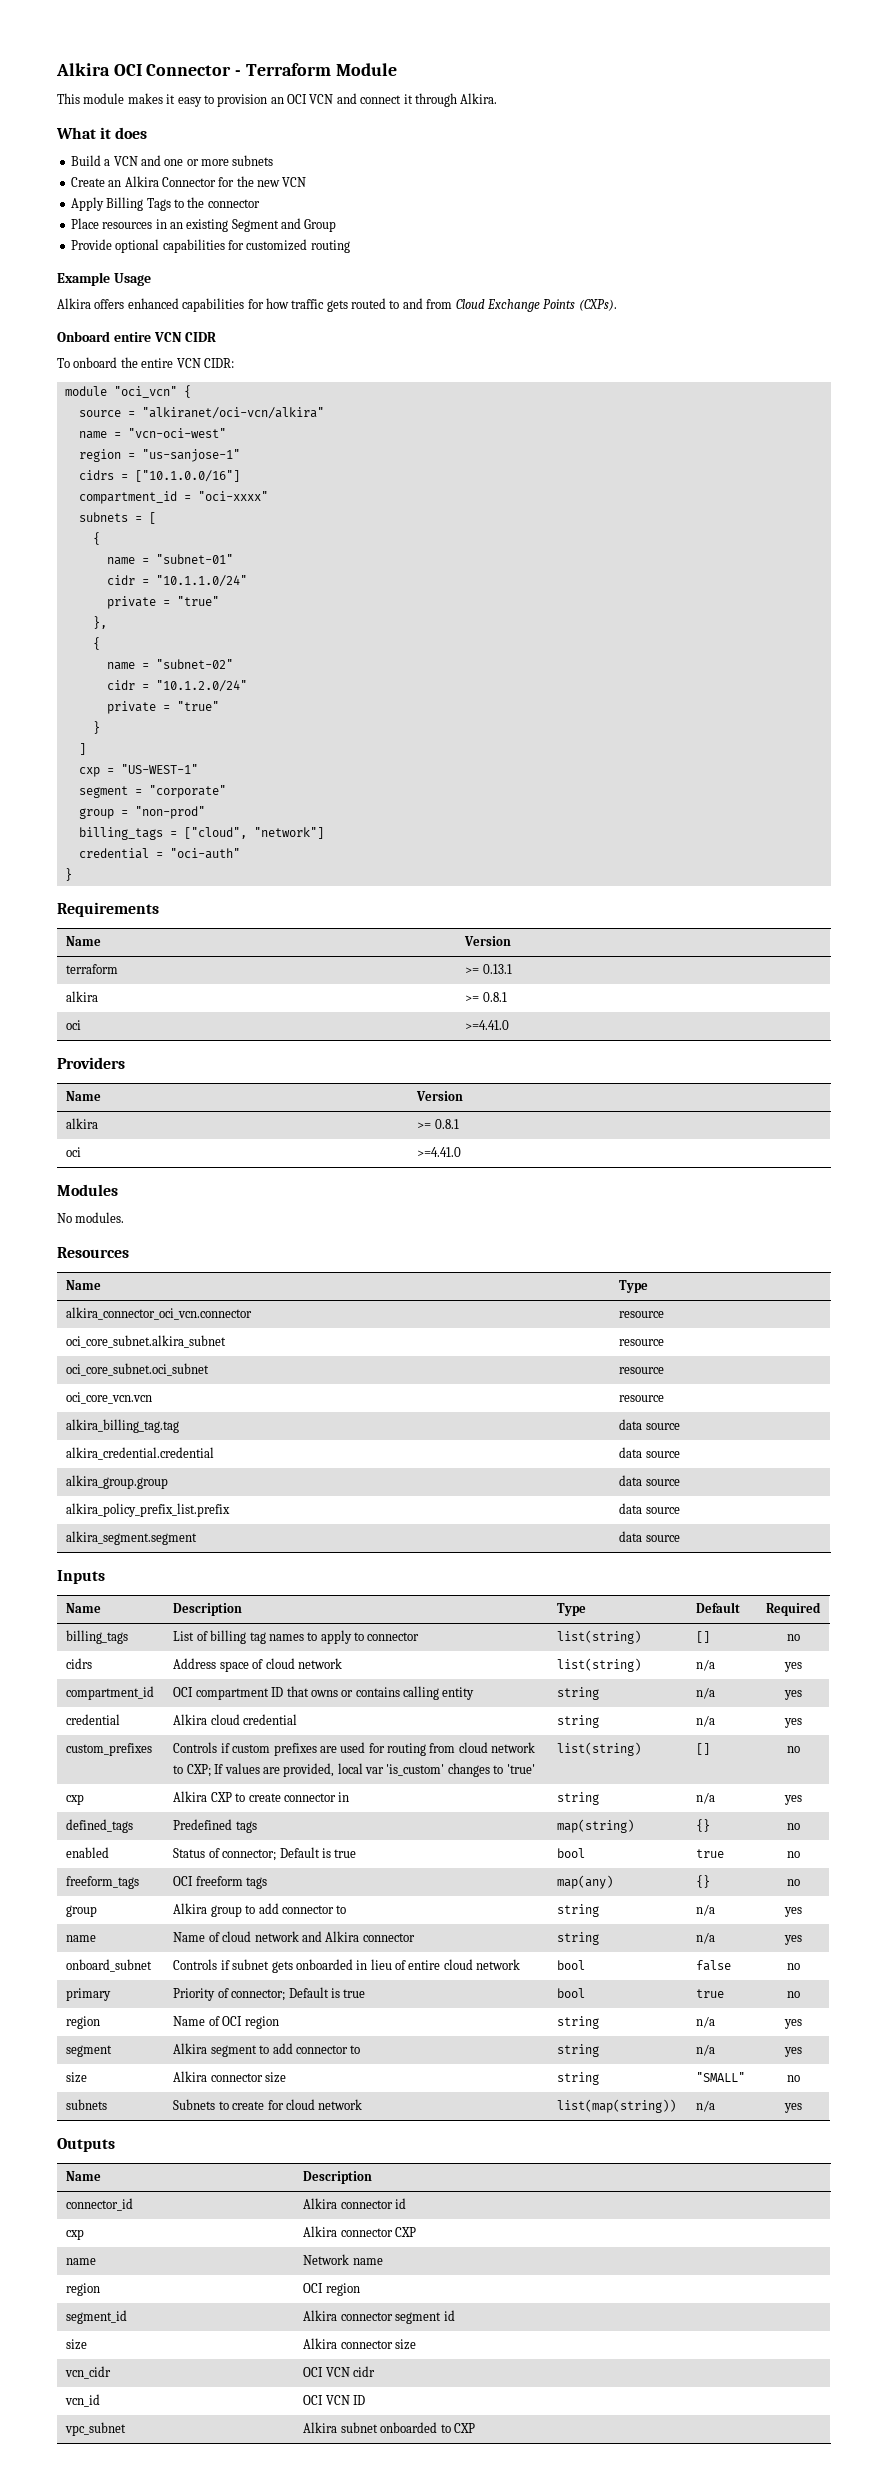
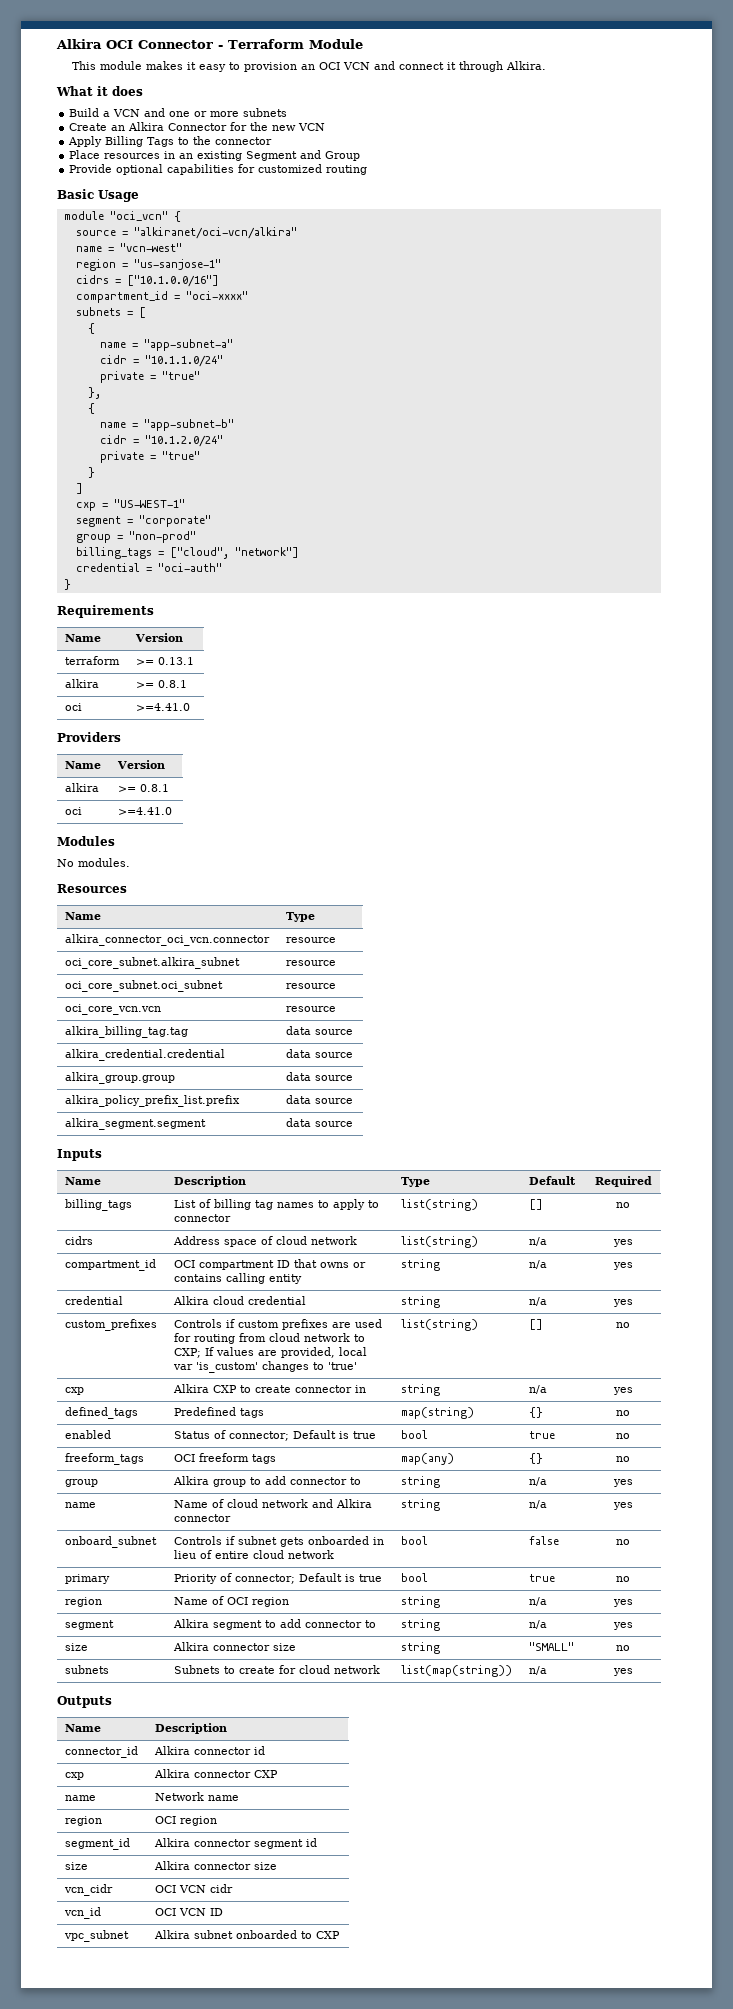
[57,272,110,286] Example -> [57,189,94,199] Basic
[57,298,617,312] [57,331,217,342] [57,357,234,368] // Alkira offers enhanced capabilities for how traffic gets routed to and from Cloud Exchange Points (CXPs). // Onboard entire VCN CIDR // To onboard the entire VCN CIDR: -> (139, 196) none
[127,428,226,438] "vcn-oci-west" -> [119,243,182,252] "vcn-west"
[155,554,233,564] "subnet-01" -> [143,339,233,351] "app-subnet-a"
[155,659,233,669] "subnet-02" -> [143,419,234,431] "app-subnet-b"

